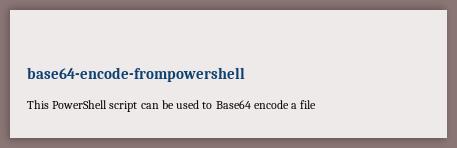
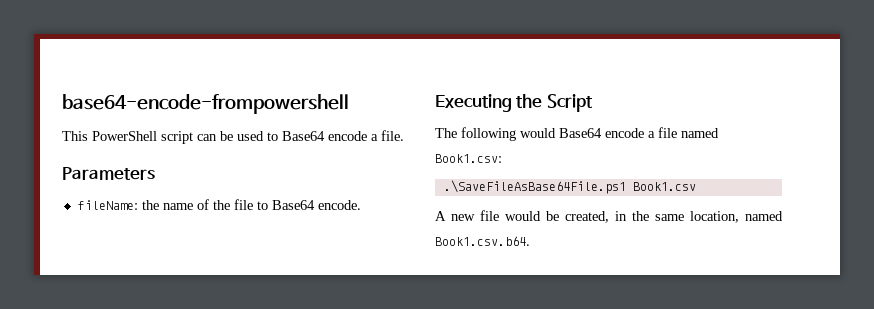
[300,100,317,109] file -> [381,130,404,141] [62,167,155,180] [77,199,361,210] [435,94,593,112] [435,127,719,141] [435,154,502,163] [443,180,696,194] [435,210,783,223] [435,236,530,246] file. // Parameters // fileName: the name of the file to Base64 encode. // Executing the Script // The following would Base64 encode a file named Book1.csv: // .\SaveFileAsBase64File.ps1 Book1.csv // A new file would be created, in the same location, named Book1.csv.b64.

